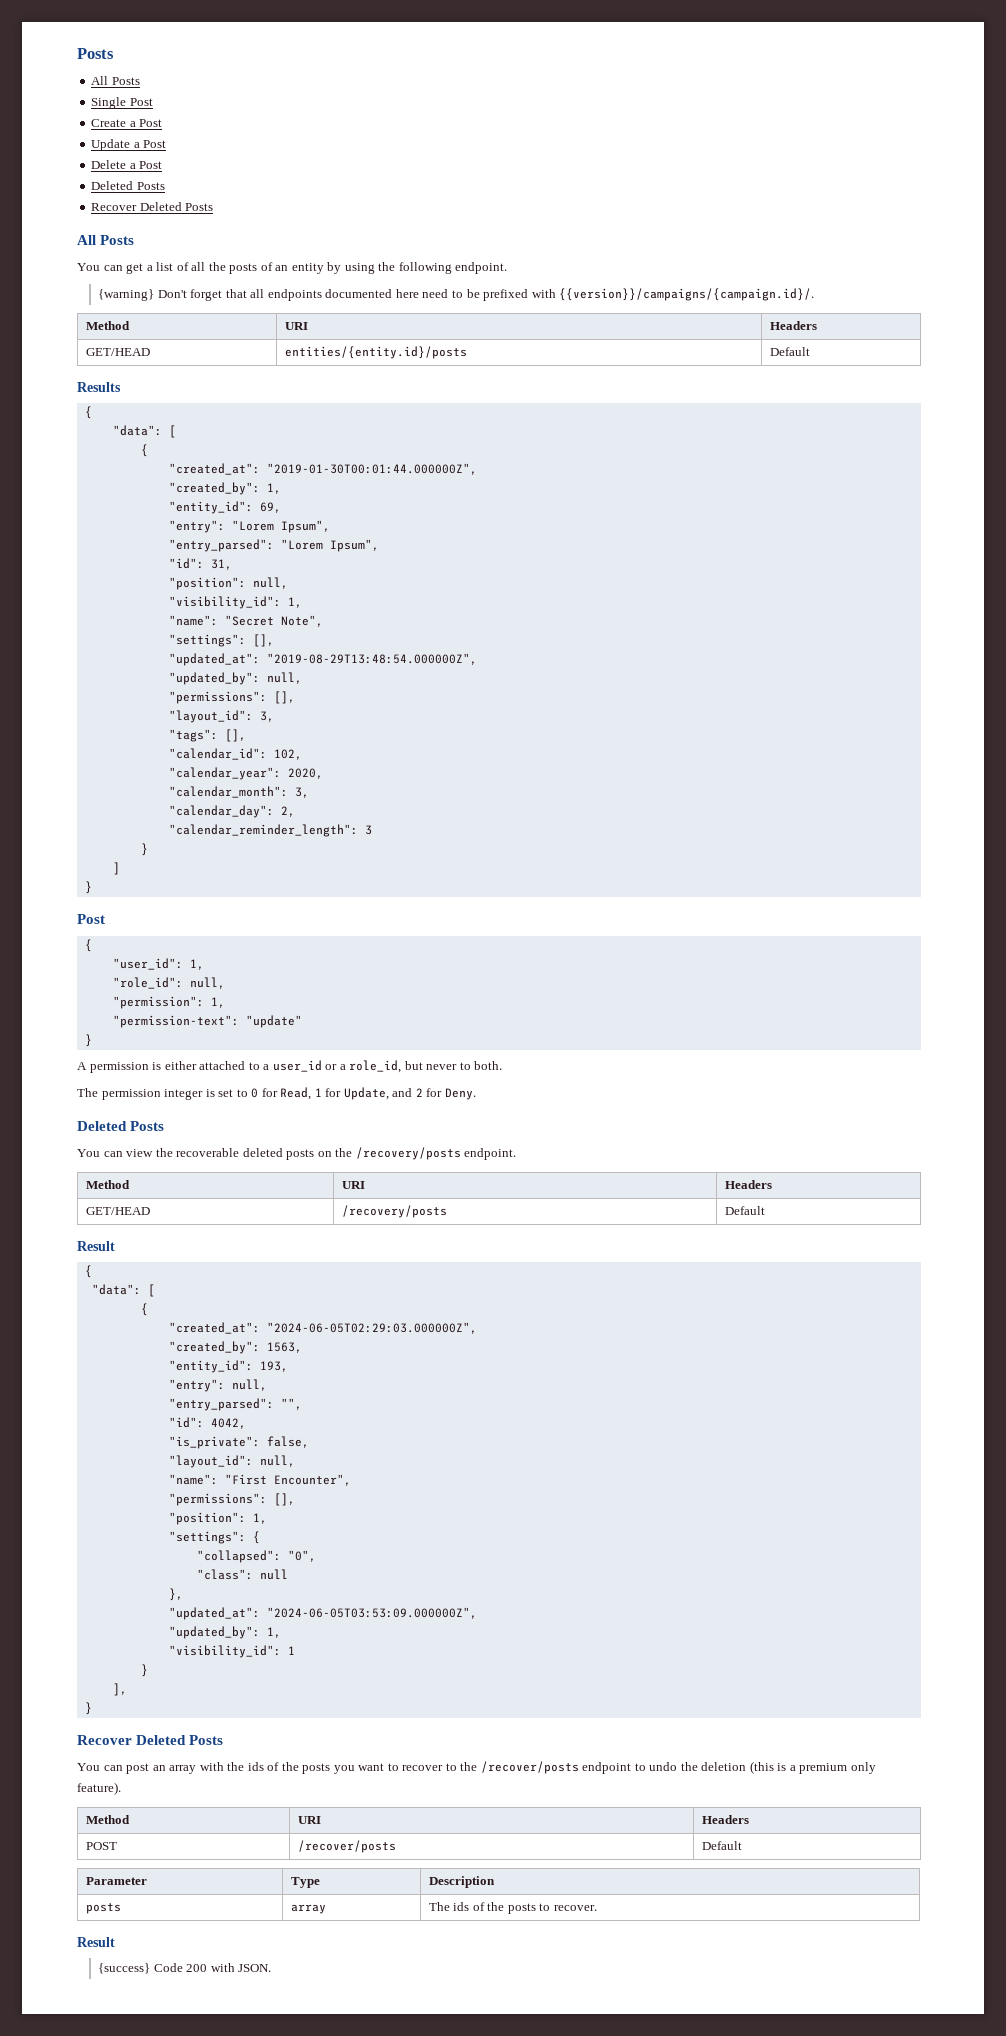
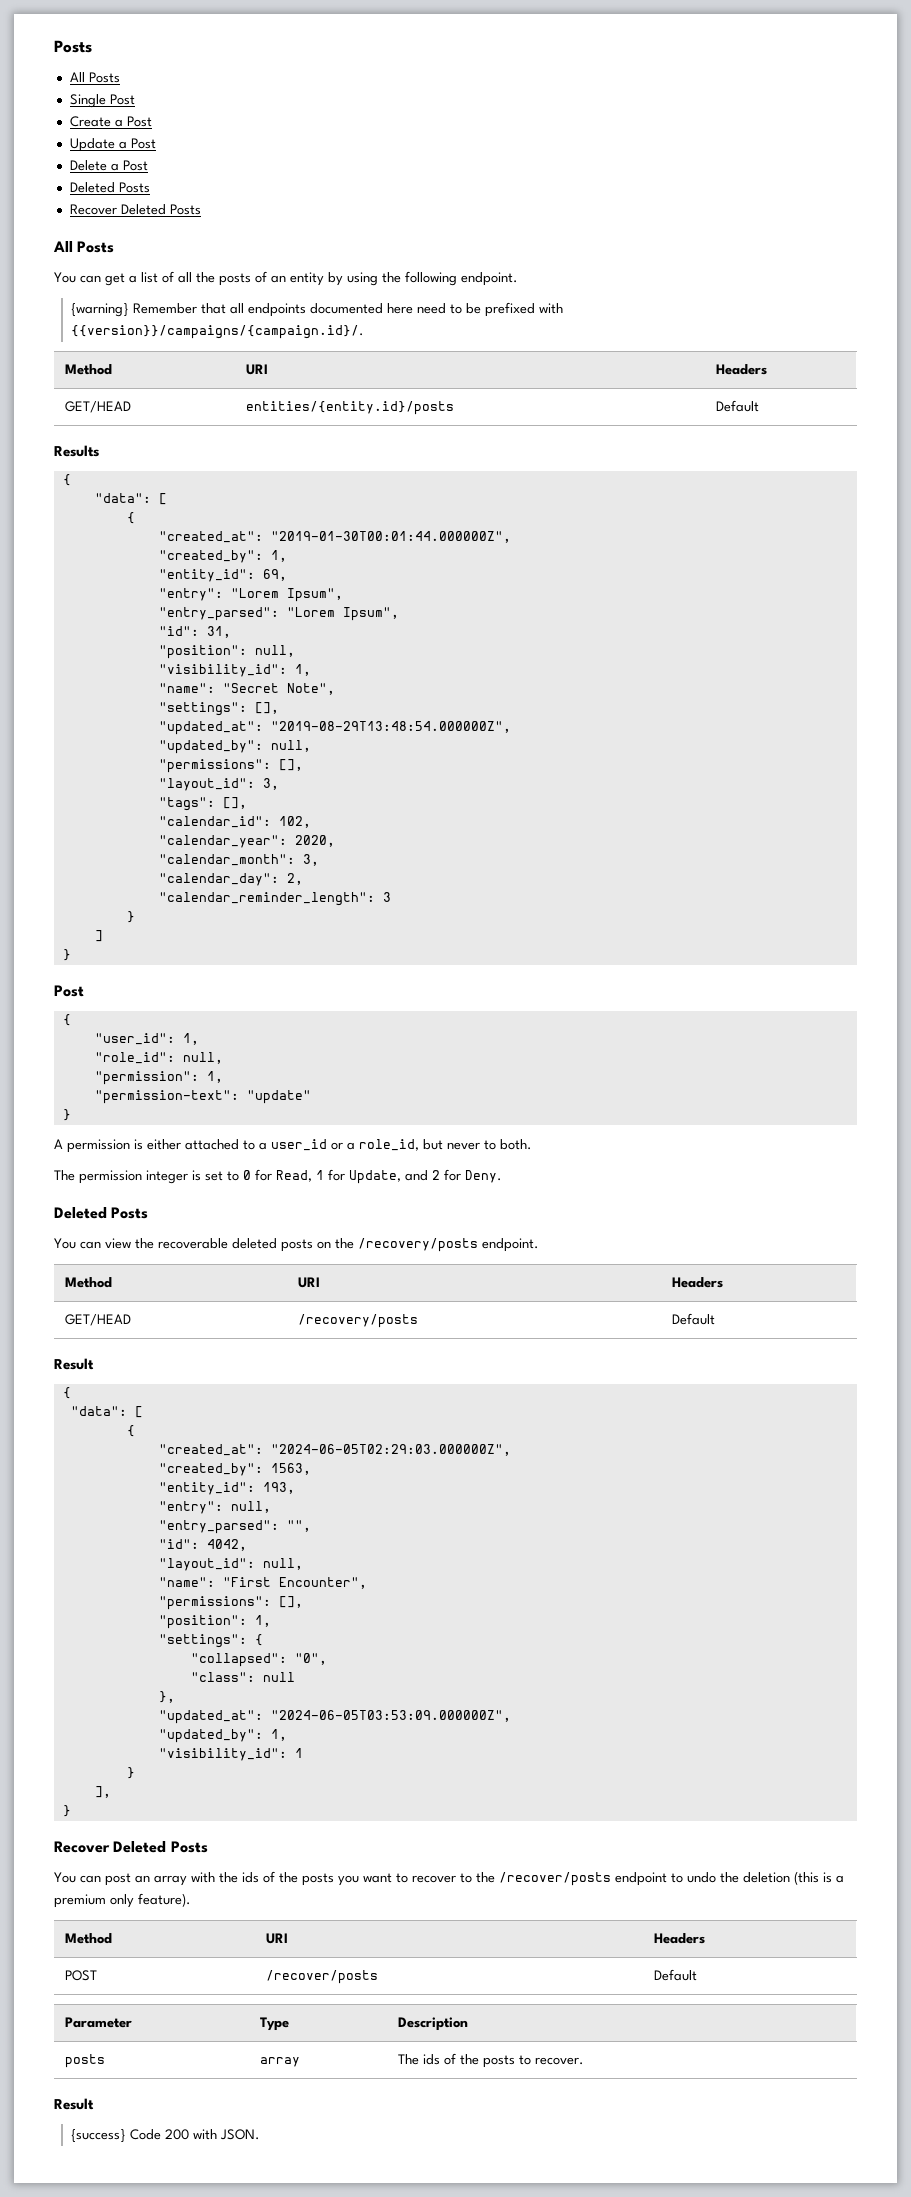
[157,289,223,301] Don't forget -> [132,303,197,314] Remember
[168,1436,309,1449] // "is_private": false, -> (247, 1545) none

